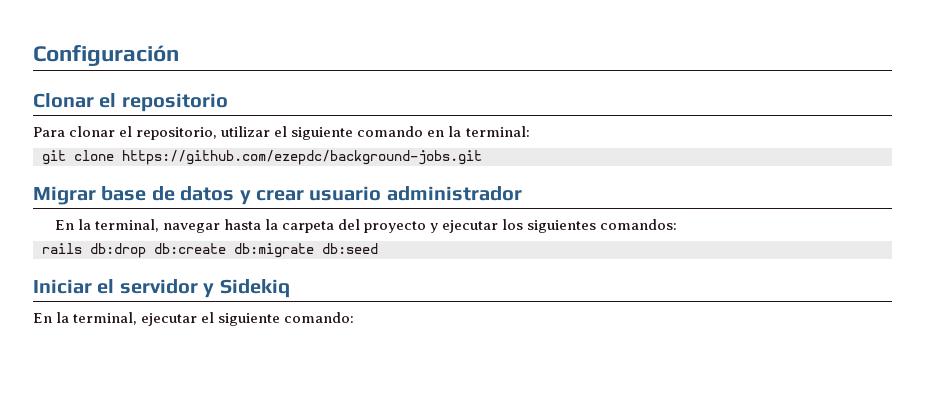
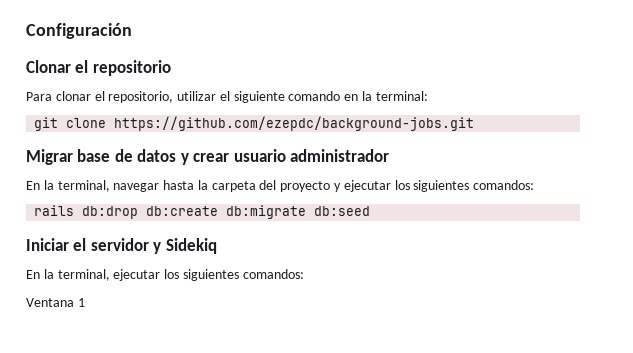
[201,312,355,326] el siguiente comando: -> [164,269,304,281] [26,298,85,307] los siguientes comandos: // Ventana 1

